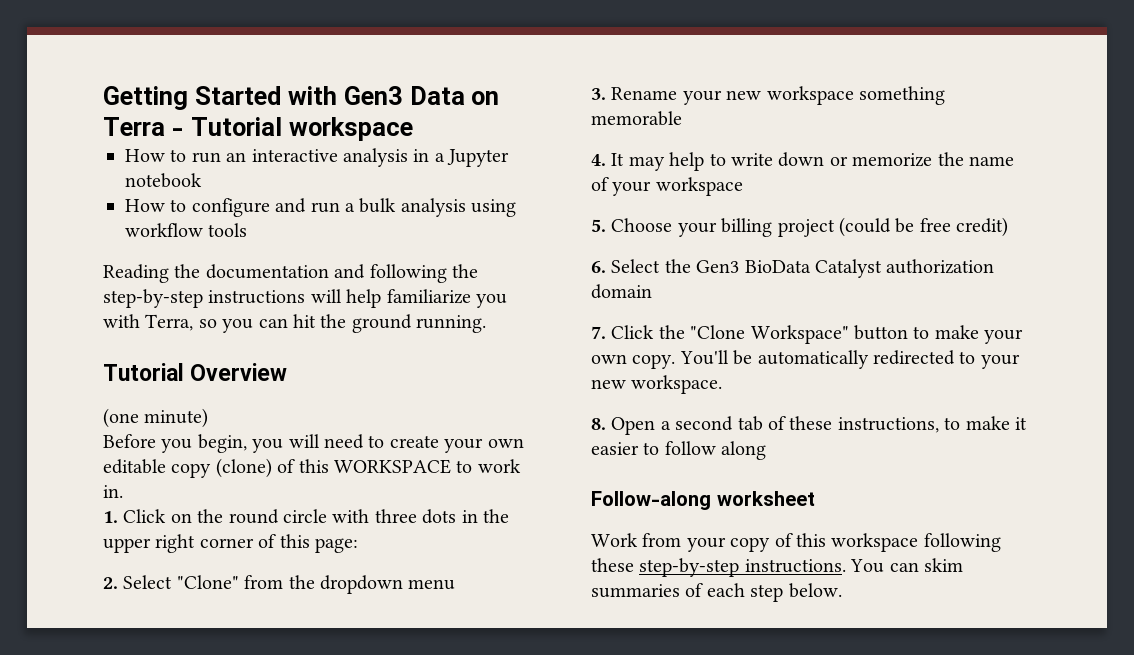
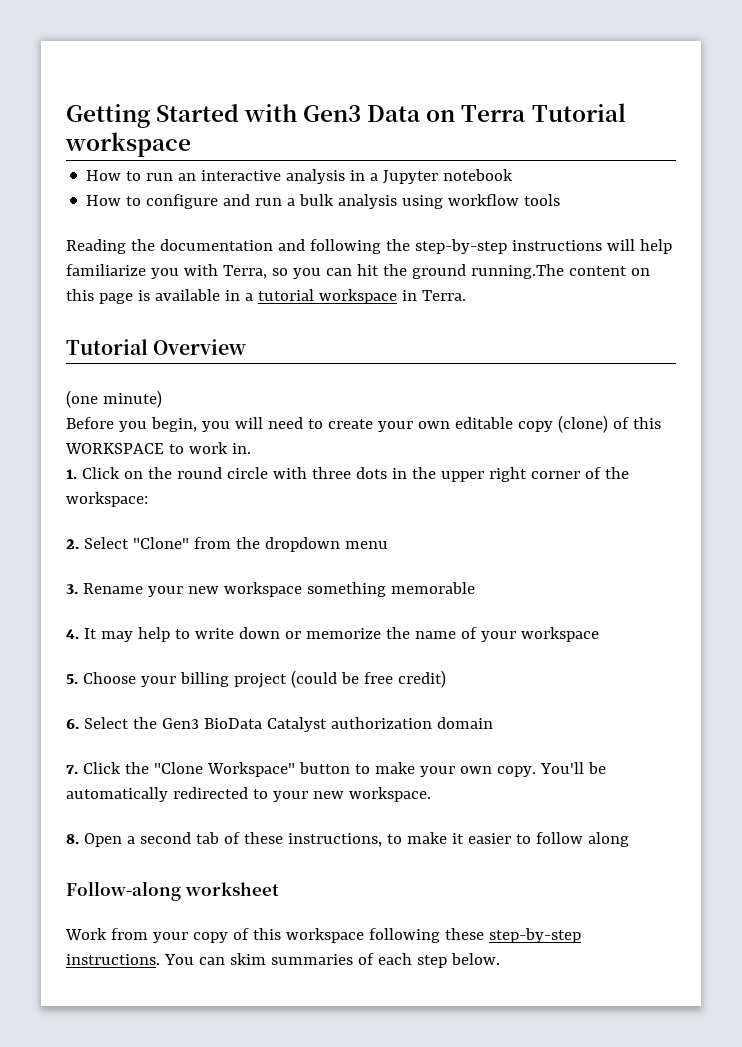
[171,128,184,136] - -> (527, 113) none
[416,315,487,333] running. -> [470,264,650,279] [66,289,466,304] running.The content on this page is available in a tutorial workspace in Terra.
[279,534,358,553] this page: -> [604,467,629,479] [66,492,148,507] the workspace:

